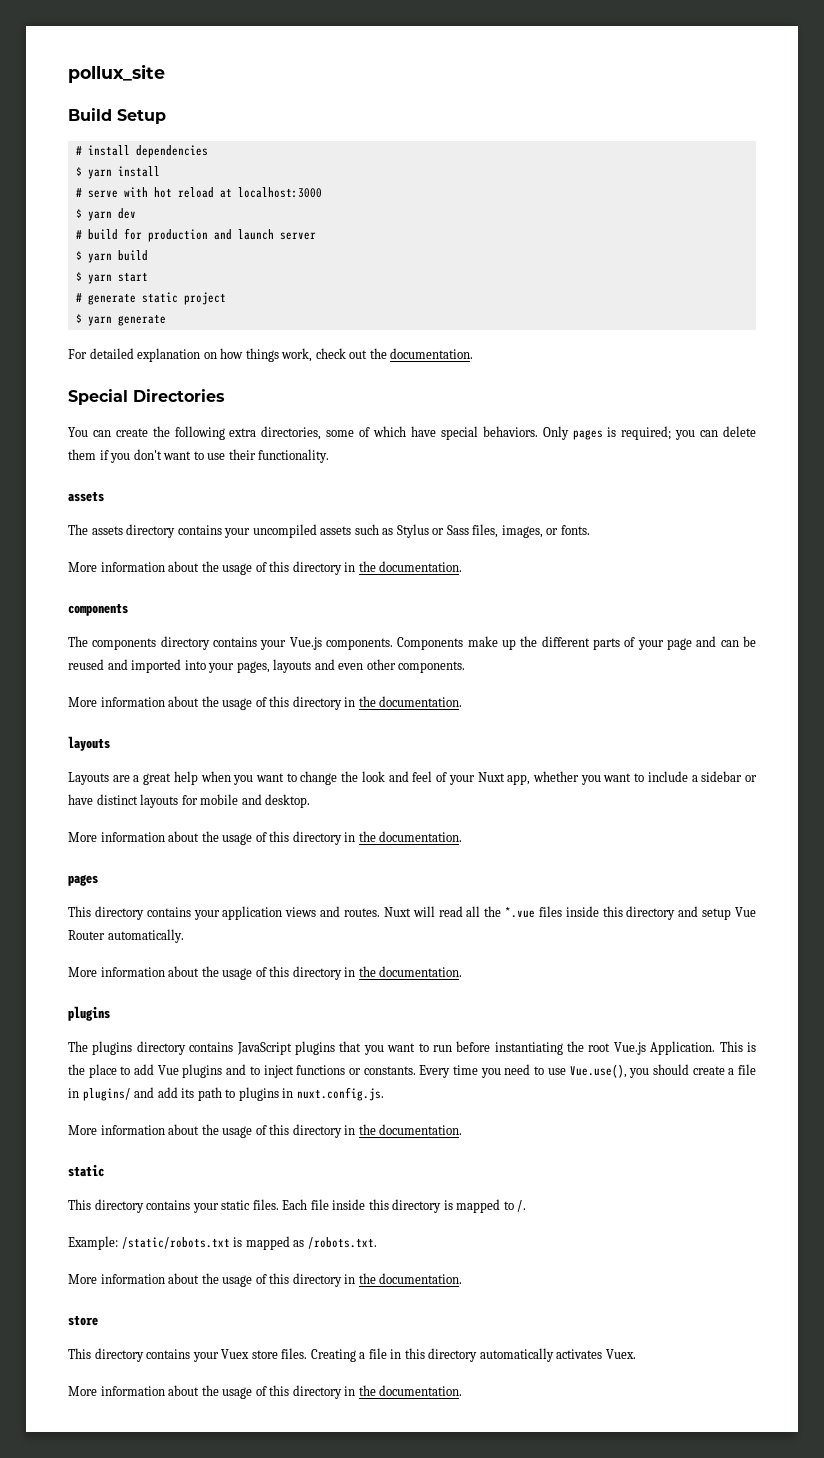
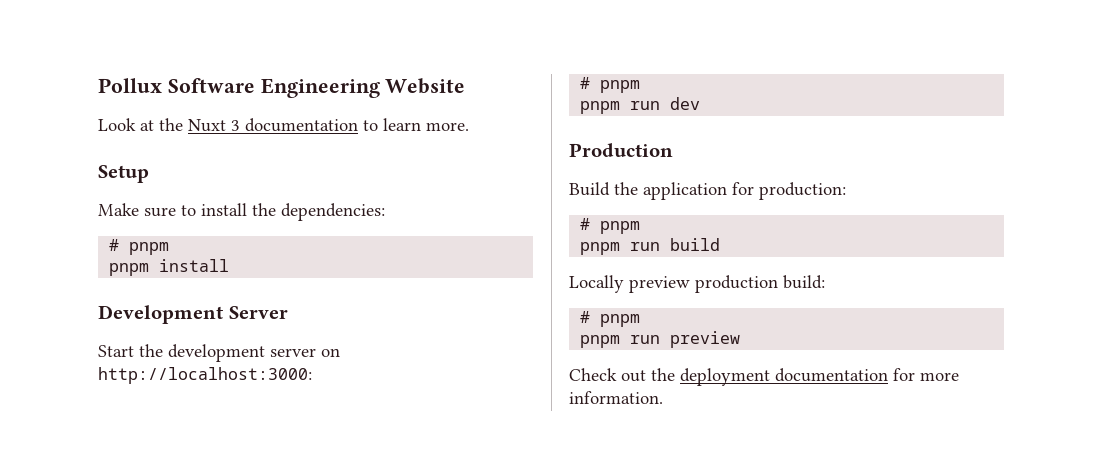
[68,64,165,83] [68,108,166,124] [75,145,208,158] [75,166,160,179] [75,187,322,198] [75,208,136,221] [75,228,316,242] [75,250,148,263] [75,272,148,284] [75,292,226,305] [75,314,166,326] [68,348,474,362] [68,389,225,405] [68,426,757,440] [68,449,330,463] [68,491,104,502] [68,524,590,538] [68,561,463,575] [68,603,128,616] [68,636,757,650] [68,659,466,673] [68,696,463,710] [68,736,110,751] [68,771,758,785] [68,794,311,808] [68,831,463,845] [68,874,98,886] [68,906,757,920] [68,929,184,943] [68,966,463,980] [68,1006,110,1021] [68,1041,757,1055] [68,1064,756,1078] [68,1087,384,1101] [68,1124,463,1138] [68,1164,104,1177] [68,1199,527,1213] [68,1236,377,1250] [68,1273,463,1287] [68,1315,98,1326] [68,1348,636,1362] [68,1385,463,1399] pollux_site // Build Setup // # install dependencies // $ yarn install // # serve with hot reload at localhost:3000 // $ yarn dev // # build for production and launch server // $ yarn build // $ yarn start // # generate static project // $ yarn generate // For detailed explanation on how things work, check out the documentation. // Special Directories // You can create the following extra directories, some of which have special behaviors. Only pages is required; you can delete them if you don't want to use their functionality. // assets // The assets directory contains your uncompiled assets such as Stylus or Sass files, images, or fonts. // More information about the usage of this directory in the documentation. // components // The components directory contains your Vue.js components. Components make up the different parts of your page and can be reused and imported into your pages, layouts and even other components. // More information about the usage of this directory in the documentation. // layouts // Layouts are a great help when you want to change the look and feel of your Nuxt app, whether you want to include a sidebar or have distinct layouts for mobile and desktop. // More information about the usage of this directory in the documentation. // pages // This directory contains your application views and routes. Nuxt will read all the *.vue files inside this directory and setup Vue Router automatically. // More information about the usage of this directory in the documentation. // plugins // The plugins directory contains JavaScript plugins that you want to run before instantiating the root Vue.js Application. This is the place to add Vue plugins and to inject functions or constants. Every time you need to use Vue.use(), you should create a file in plugins/ and add its path to plugins in nuxt.config.js. // More information about the usage of this directory in the documentation. // static // This directory contains your static files. Each file inside this directory is mapped to /. // Example: /static/robots.txt is mapped as /robots.txt. // More information about the usage of this directory in the documentation. // store // This directory contains your Vuex store files. Creating a file in this directory automatically activates Vuex. // More information about the usage of this directory in the documentation. -> [98,78,466,98] [98,118,469,132] [98,165,149,183] [98,203,385,221] [109,239,170,255] [109,259,230,276] [98,305,288,324] [98,344,340,362] [98,367,312,384] [580,77,641,93] [580,97,701,114] [569,143,673,157] [569,182,846,200] [580,218,641,234] [580,238,721,255] [569,275,825,293] [580,311,641,327] [580,331,741,348] [569,368,959,386] [569,391,663,404] Pollux Software Engineering Website // Look at the Nuxt 3 documentation to learn more. // Setup // Make sure to install the dependencies: // # pnpm // pnpm install // Development Server // Start the development server on http://localhost:3000: // # pnpm // pnpm run dev // Production // Build the application for production: // # pnpm // pnpm run build // Locally preview production build: // # pnpm // pnpm run preview // Check out the deployment documentation for more information.

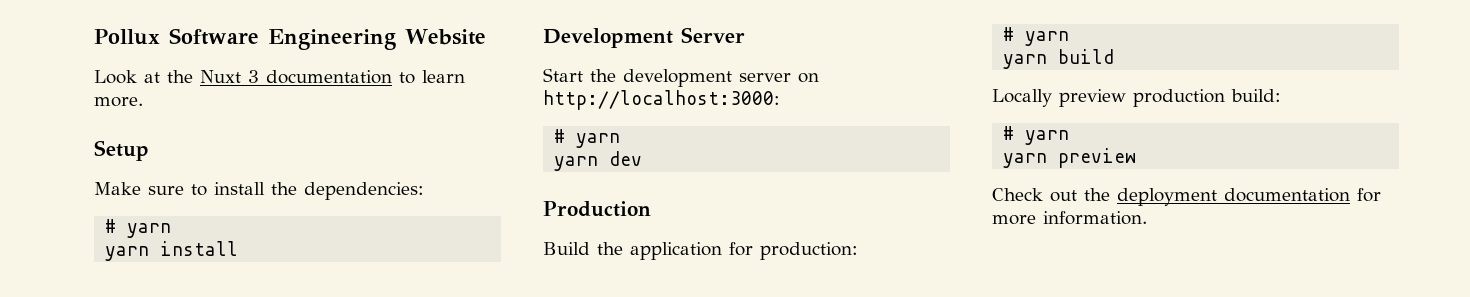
[129,242,170,255] [109,263,150,276] pnpm // pnpm -> [127,223,172,238] [105,246,150,261] yarn // yarn
[600,80,641,93] [580,101,661,114] pnpm // pnpm run -> [576,133,621,148] [554,156,599,171] yarn // yarn
[600,221,641,234] [580,242,661,255] pnpm // pnpm run -> [1025,31,1070,46] [1003,54,1048,69] yarn // yarn
[600,314,641,327] [580,335,661,348] pnpm // pnpm run -> [1025,130,1070,145] [1003,153,1048,168] yarn // yarn

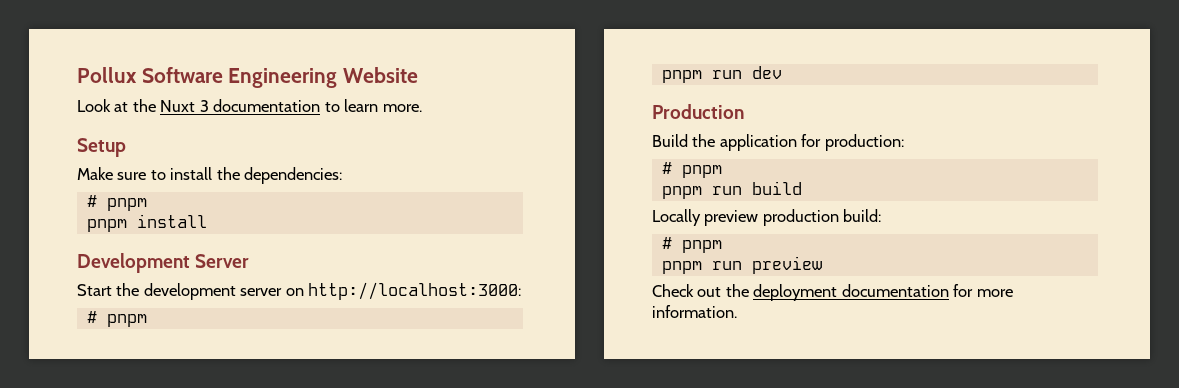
[127,223,172,238] [105,246,150,261] yarn // yarn -> [106,198,147,211] [86,219,127,232] pnpm // pnpm
[576,133,621,148] [554,156,599,171] yarn // yarn -> [106,314,147,327] [661,70,742,83] pnpm // pnpm run
[1025,31,1070,46] [1003,54,1048,69] yarn // yarn -> [681,165,722,178] [661,186,742,199] pnpm // pnpm run
[1025,130,1070,145] [1003,153,1048,168] yarn // yarn -> [681,240,722,253] [661,261,742,274] pnpm // pnpm run

